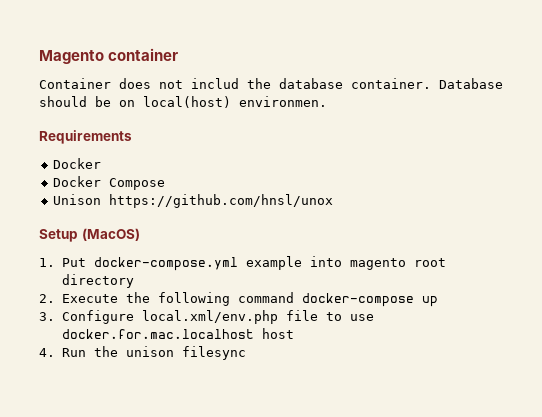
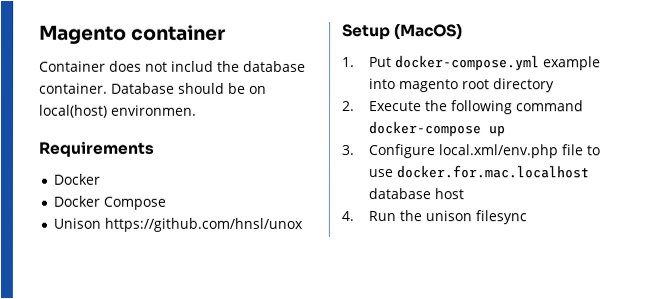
(254, 334) none -> [367,188,431,200] database

